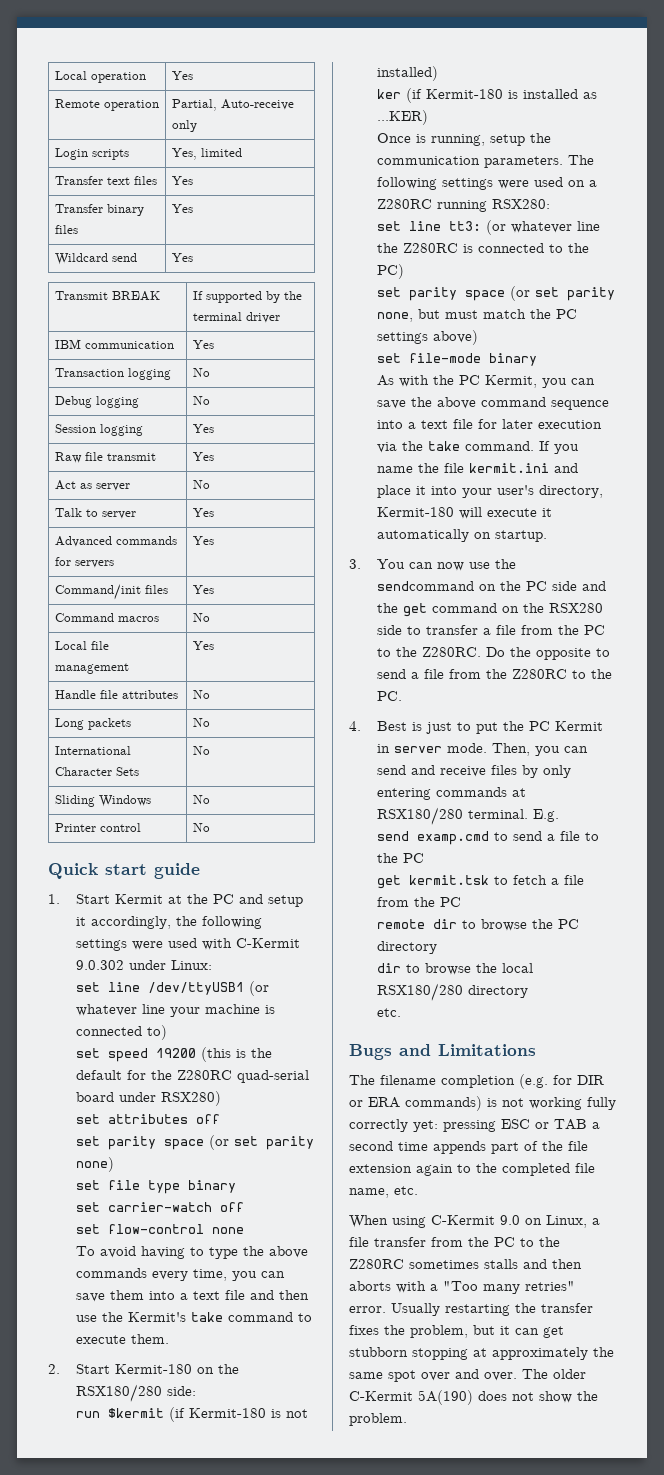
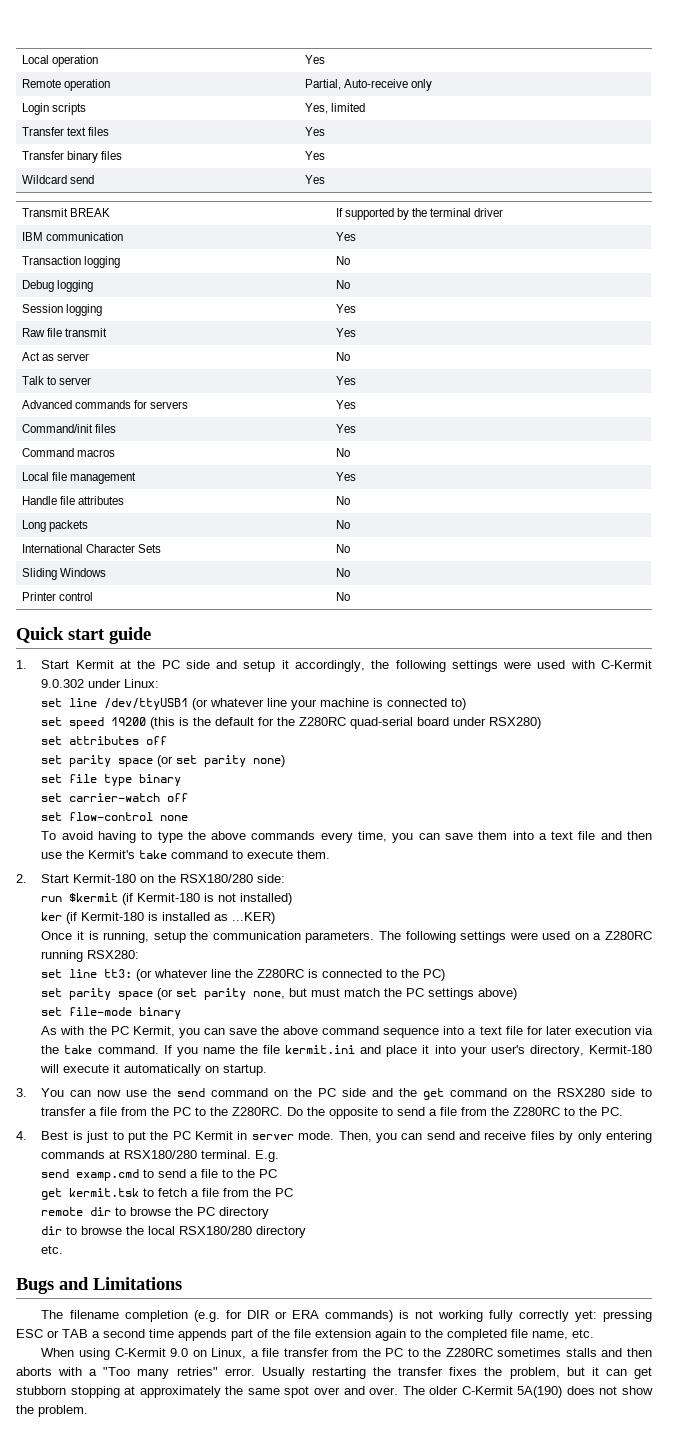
(234, 899) none -> [185,660,210,669] side
(411, 138) none -> [76,931,84,940] it
[376,581,474,591] sendcommand -> [177,1088,269,1097] send command

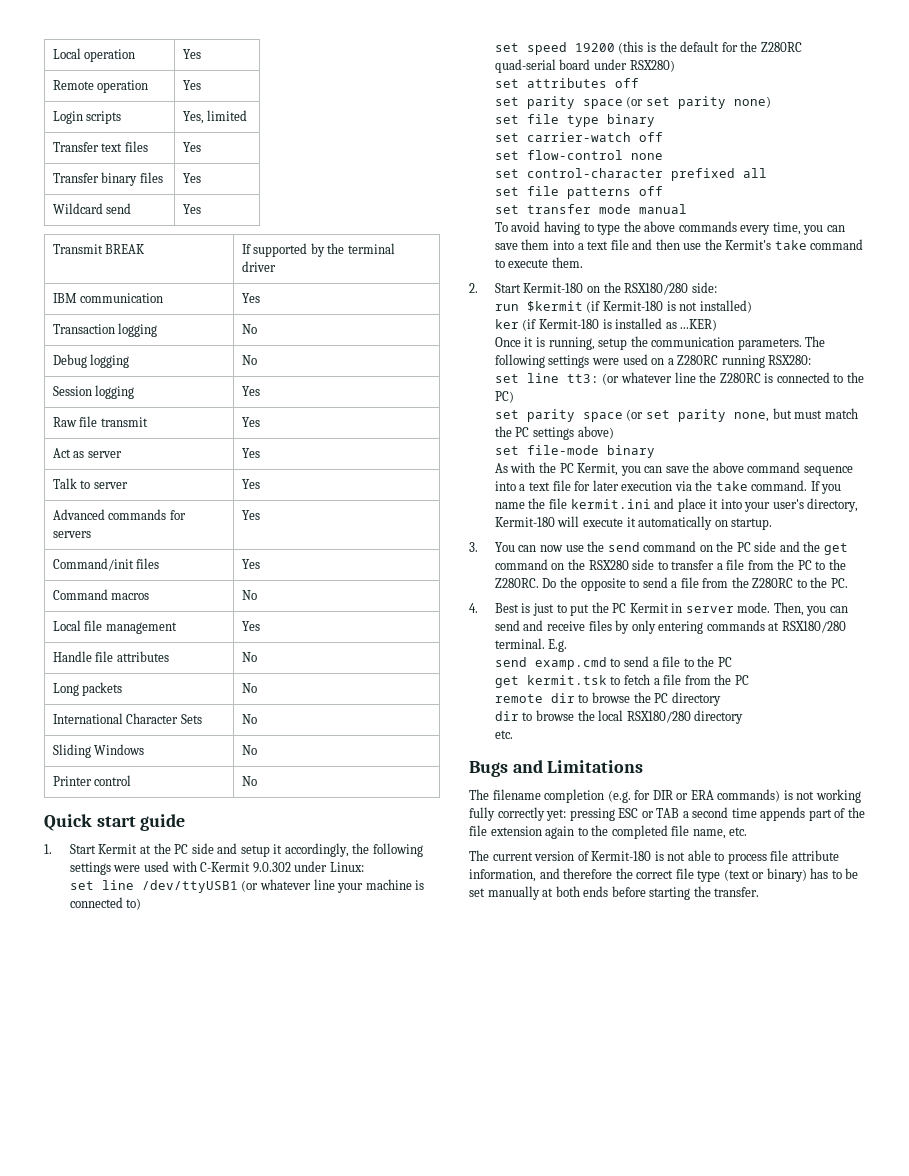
[304,79,432,91] Partial, Auto-receive only -> [182,80,201,90] Yes
[335,352,350,361] No -> [241,448,260,458] Yes
(189, 818) none -> [494,168,767,181] [494,186,663,199] [494,204,687,214] // set control-character prefixed all // set file patterns off // set transfer mode manual
[41,1348,652,1360] [16,1367,653,1379] [16,1386,653,1398] [16,1405,88,1417] When using C-Kermit 9.0 on Linux, a file transfer from the PC to the Z280RC sometimes stalls and then aborts with a "Too many retries" error. Usually restarting the transfer fixes the problem, but it can get stubborn stopping at approximately the same spot over and over. The older C-Kermit 5A(190) does not show the problem. -> [469,850,839,864] [469,868,859,882] [469,886,760,900] The current version of Kermit-180 is not able to process file attribute information, and therefore the correct file type (text or binary) has to be set manually at both ends before starting the transfer.

